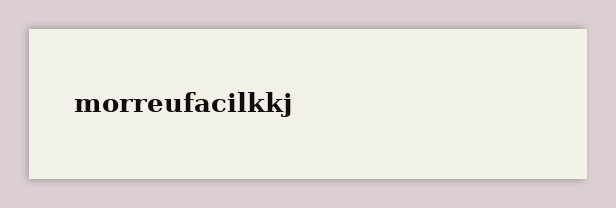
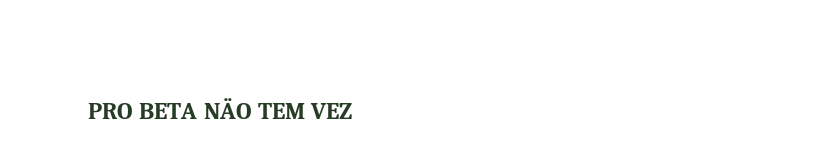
[74,92,292,117] morreufacilkkj -> [88,98,353,119] PRO BETA NÄO TEM VEZ

